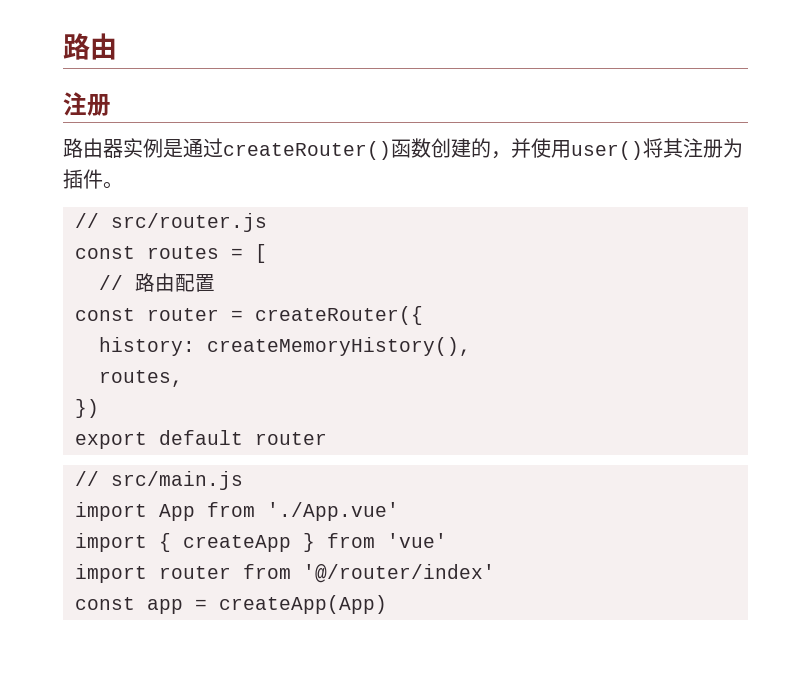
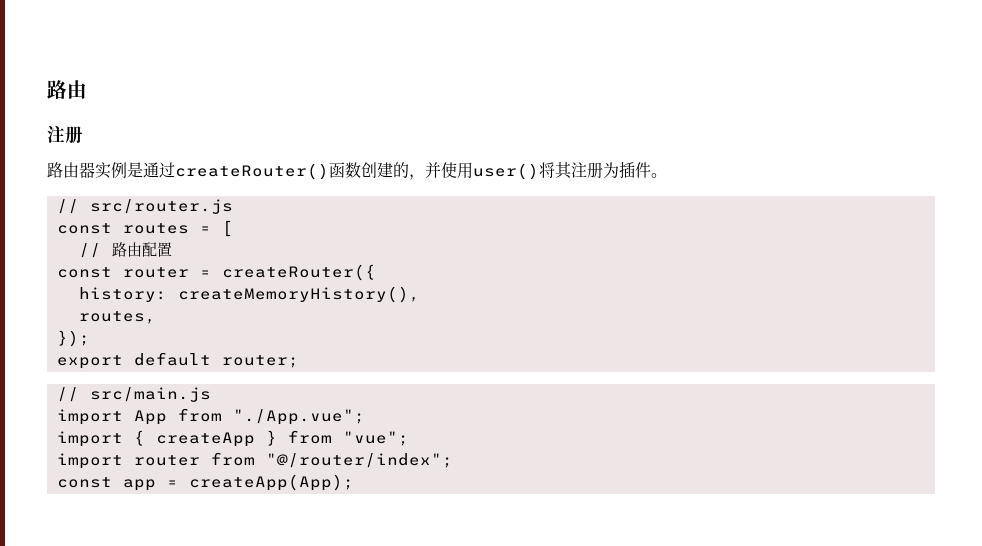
[75,399,99,418] }) -> [56,330,90,347] });
[255,432,327,445] router -> [221,355,299,368] router;
[267,502,399,521] './App.vue' -> [232,409,365,425] "./App.vue";
[387,533,447,548] 'vue' -> [342,431,409,446] "vue";
[303,564,495,583] '@/router/index' -> [265,453,453,468] "@/router/index";
[219,595,387,614] createApp(App) -> [188,474,354,491] createApp(App);

